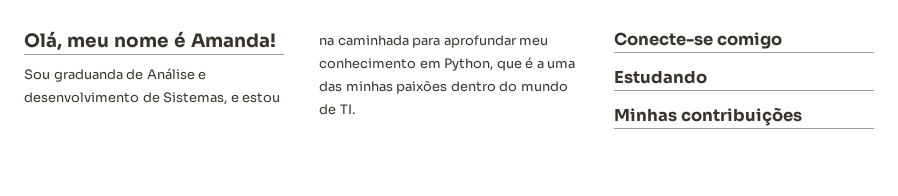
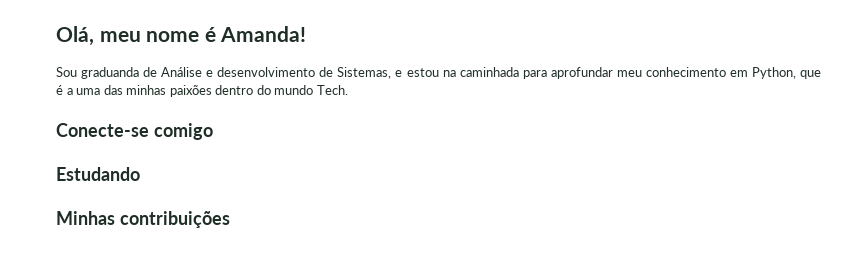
[319,104,355,115] de TI. -> [316,85,348,95] Tech.

